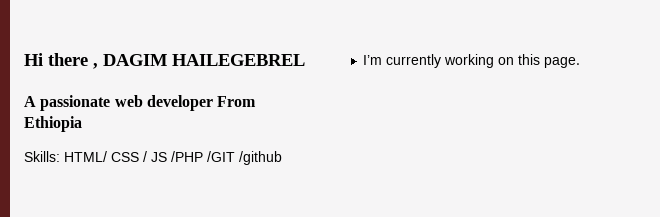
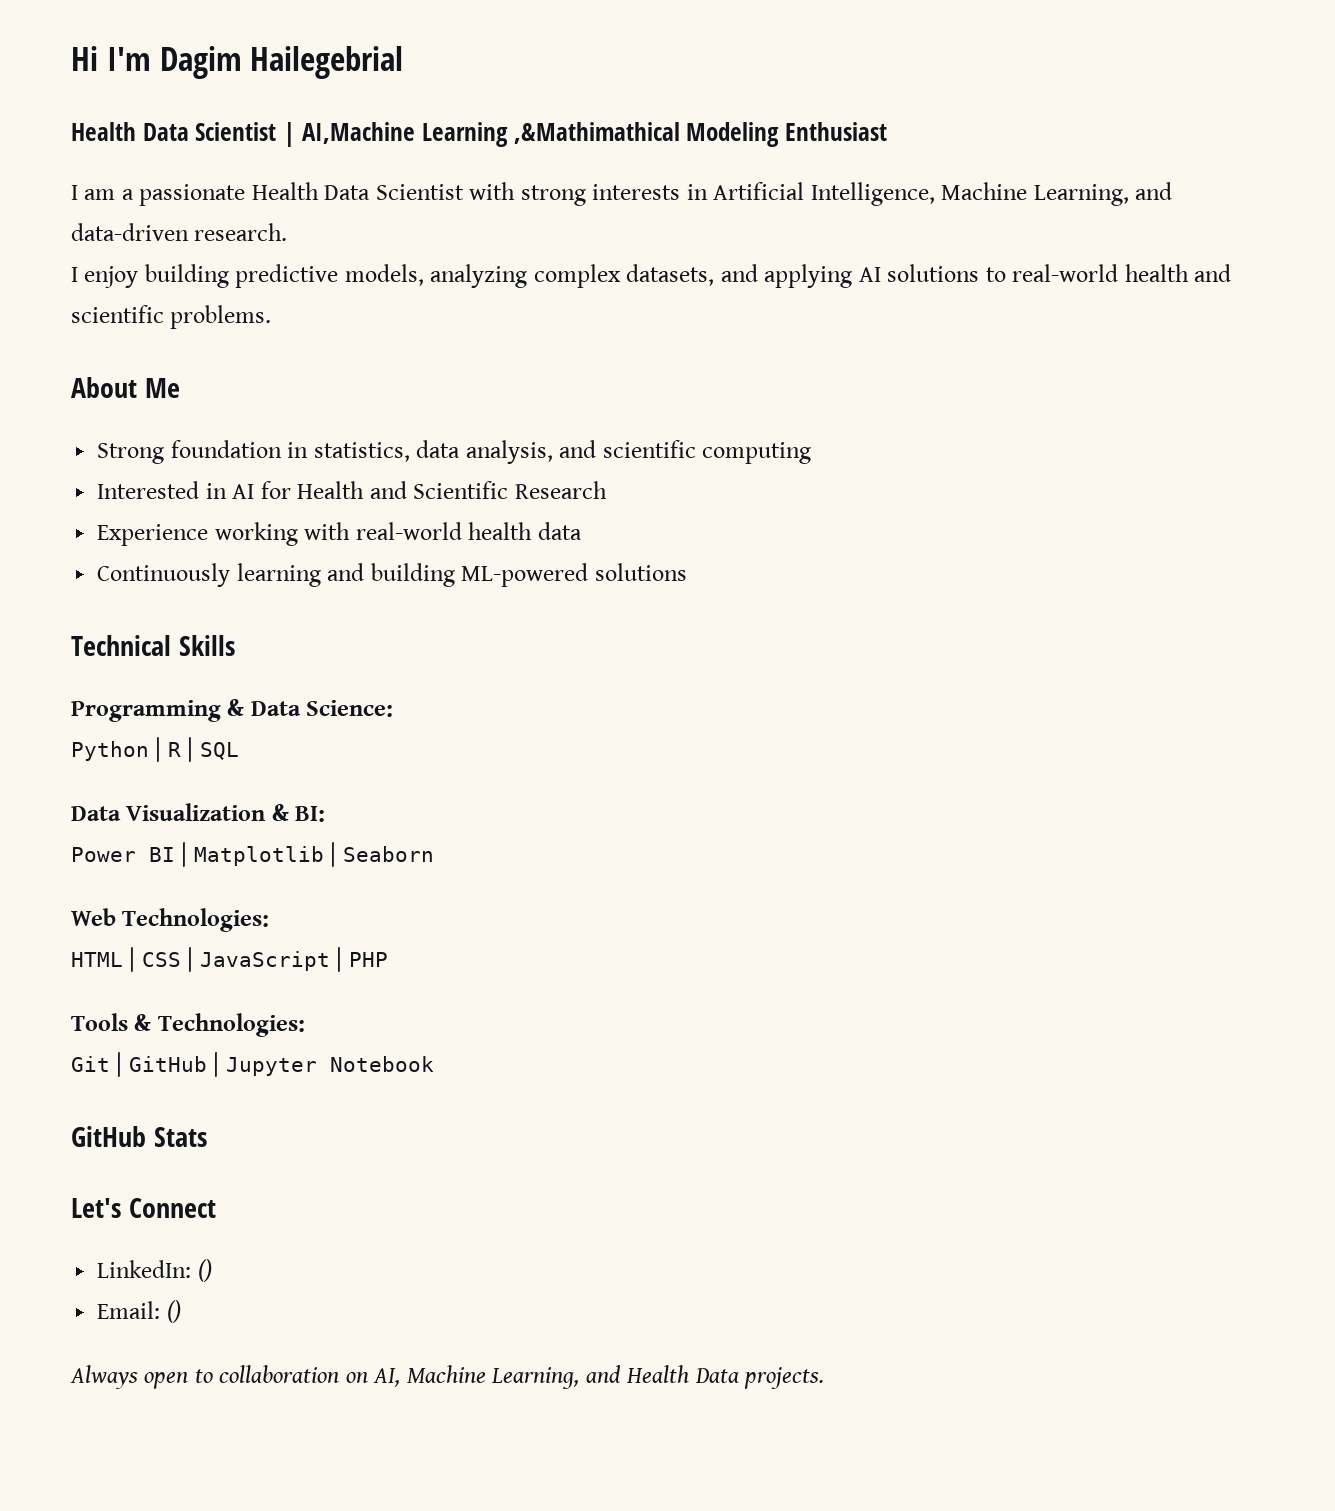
[48,53,305,69] [24,95,257,111] [24,116,82,132] [24,151,282,165] [363,54,581,68] there , DAGIM HAILEGEBREL // A passionate web developer From Ethiopia // Skills: HTML/ CSS / JS /PHP /GIT /github // I’m currently working on this page. -> [106,46,404,79] [71,122,887,147] [71,182,1173,206] [71,223,288,241] [71,264,1232,288] [71,305,272,329] [71,377,180,398] [97,440,812,464] [97,481,607,499] [97,522,582,546] [97,563,687,587] [71,635,235,656] [71,699,394,722] [71,737,239,762] [71,803,326,822] [71,842,434,867] [71,908,270,932] [71,947,388,972] [71,1013,305,1037] [71,1052,434,1077] [71,1126,207,1147] [71,1198,216,1218] [97,1259,212,1282] [97,1300,181,1323] [70,1365,825,1389] I'm Dagim Hailegebrial // Health Data Scientist | AI,Machine Learning ,&Mathimathical Modeling Enthusiast // I am a passionate Health Data Scientist with strong interests in Artificial Intelligence, Machine Learning, and data-driven research. // I enjoy building predictive models, analyzing complex datasets, and applying AI solutions to real-world health and scientific problems. // About Me // Strong foundation in statistics, data analysis, and scientific computing // Interested in AI for Health and Scientific Research // Experience working with real-world health data // Continuously learning and building ML-powered solutions // Technical Skills // Programming & Data Science: // Python | R | SQL // Data Visualization & BI: // Power BI | Matplotlib | Seaborn // Web Technologies: // HTML | CSS | JavaScript | PHP // Tools & Technologies: // Git | GitHub | Jupyter Notebook // GitHub Stats // Let's Connect // LinkedIn: () // Email: () // Always open to collaboration on AI, Machine Learning, and Health Data projects.

